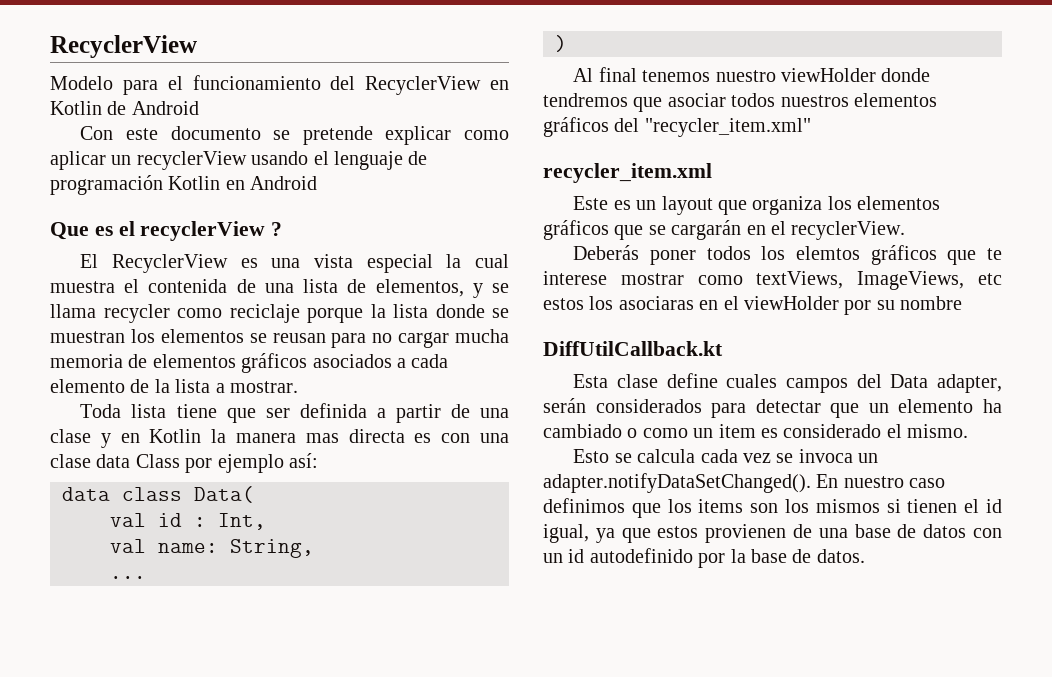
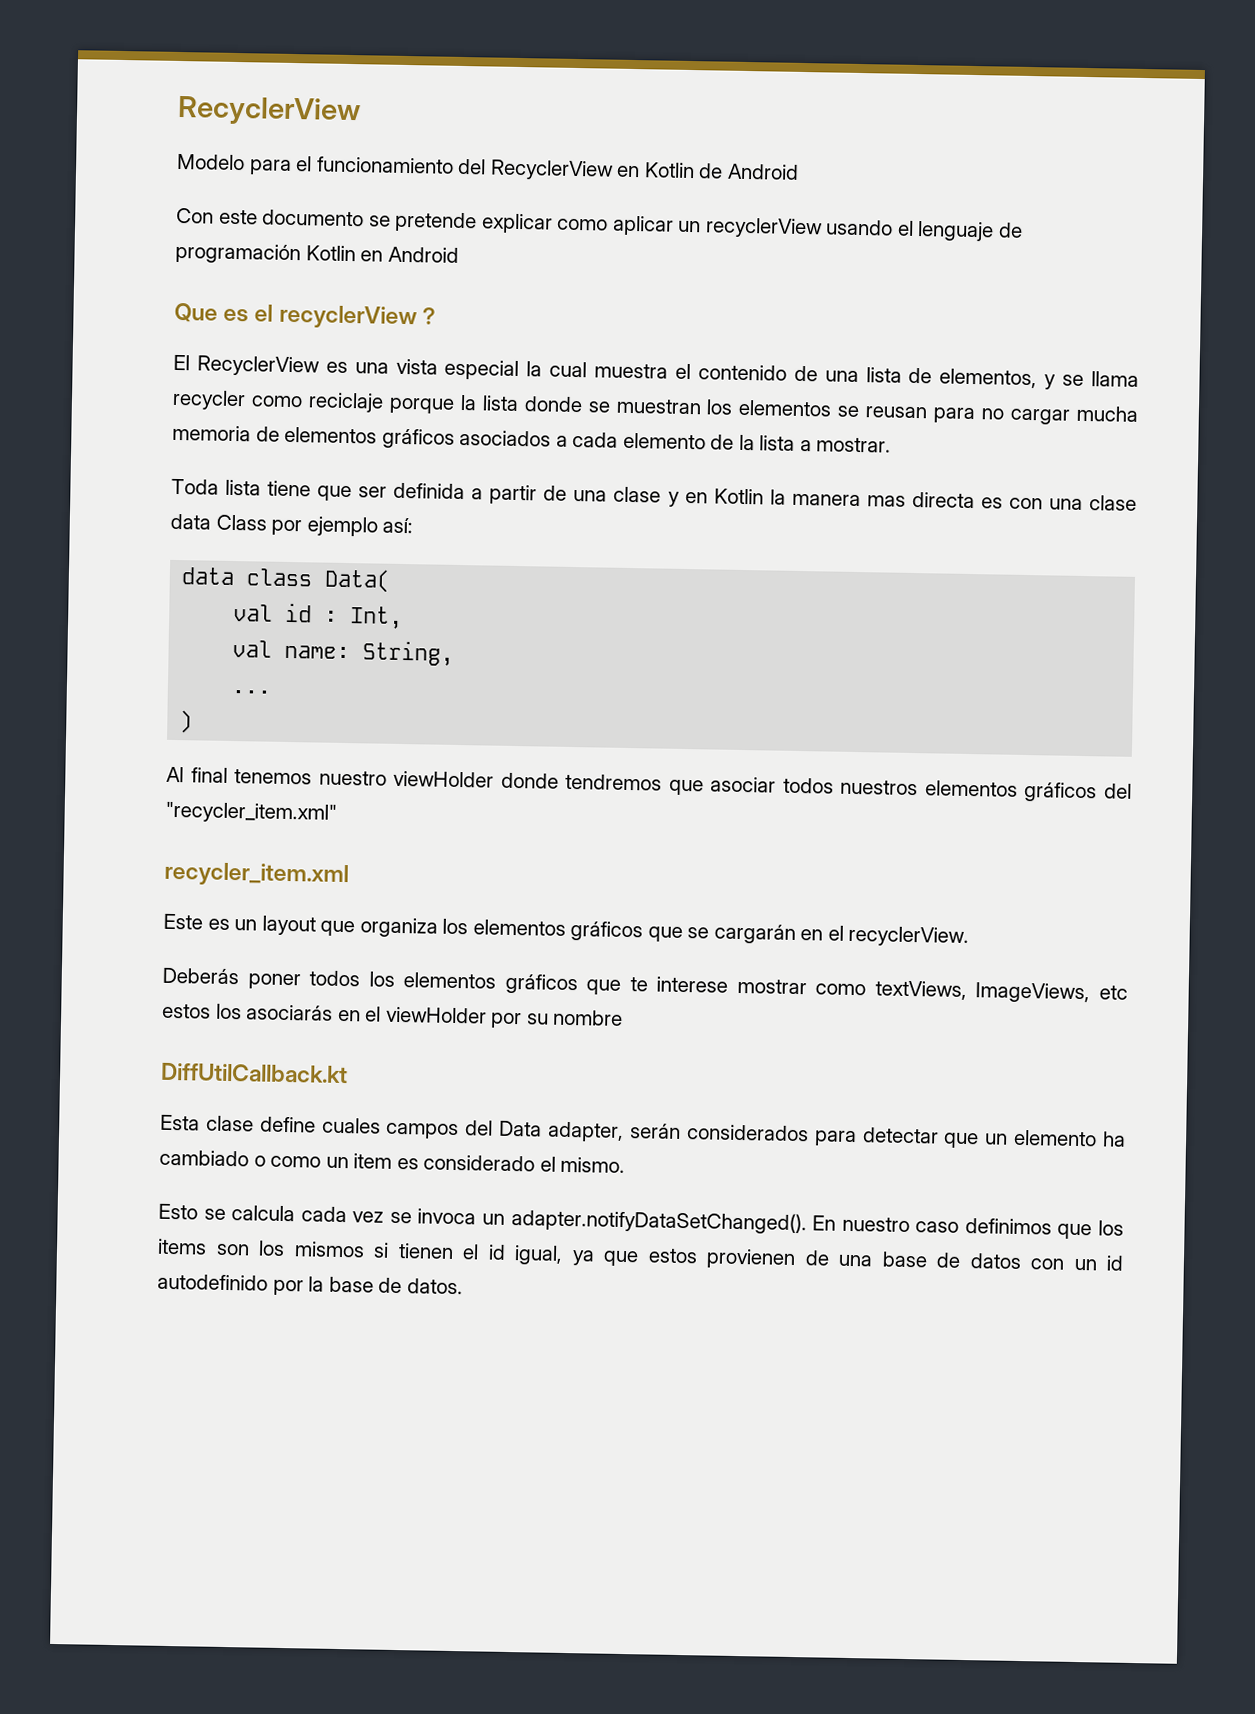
[148,279,228,293] contenida -> [697,364,787,381] contenido
[796,246,861,260] elemtos -> [403,972,497,989] elementos
[618,296,694,310] asociaras -> [246,1004,334,1021] asociarás

